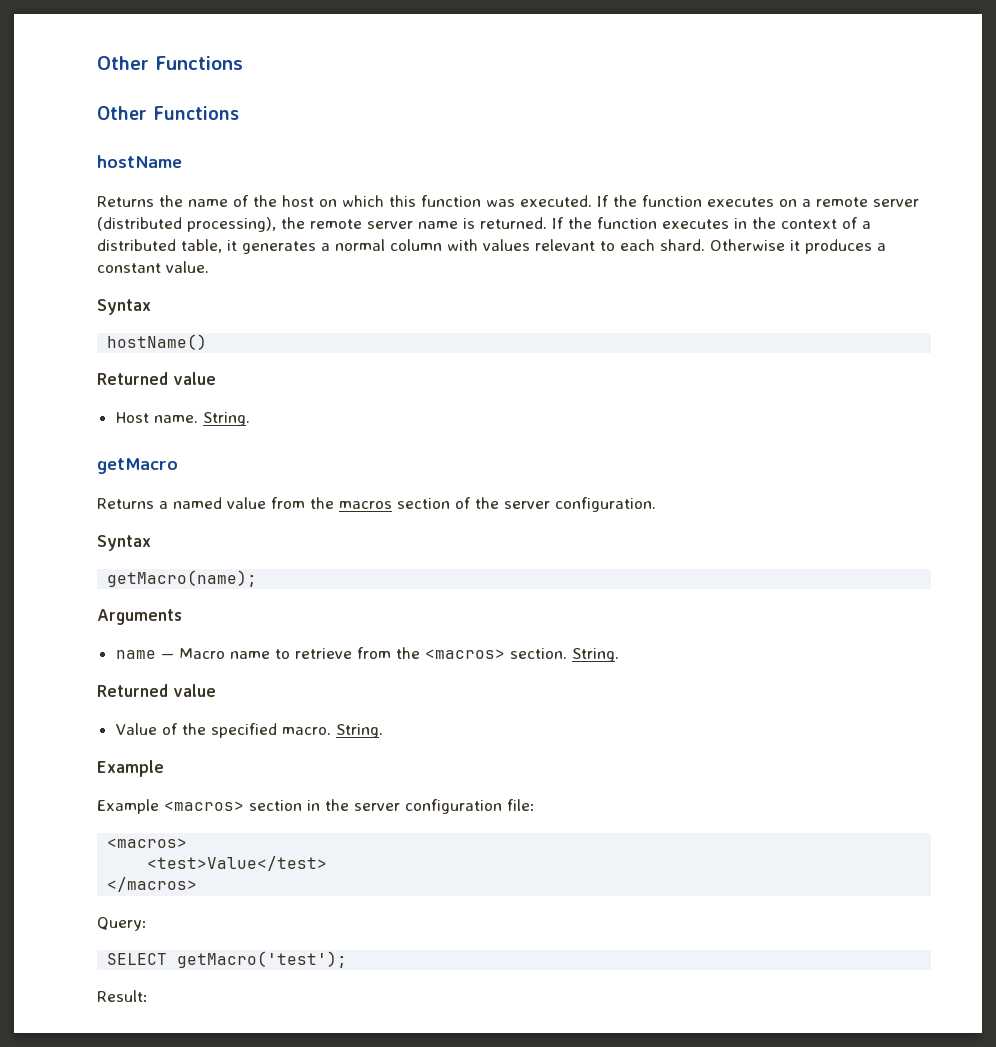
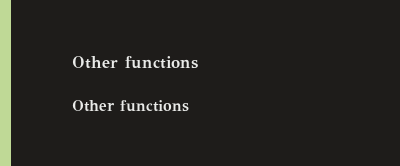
[97,56,243,70] [97,106,239,120] [97,155,182,168] [97,195,919,207] [97,217,871,232] [97,239,886,254] [97,261,209,273] [97,299,151,315] [107,334,208,350] [97,372,216,385] [115,412,250,426] [97,458,178,474] [97,497,656,512] [97,535,151,551] [107,570,258,587] [97,609,182,625] [115,647,619,662] [97,684,216,697] [115,723,383,738] [97,760,164,777] [97,799,535,814] [107,838,188,848] [147,856,328,871] [107,877,198,892] [97,917,147,931] [107,951,348,968] [97,990,148,1002] Other Functions // Other Functions // hostName // Returns the name of the host on which this function was executed. If the function executes on a remote server (distributed processing), the remote server name is returned. If the function executes in the context of a distributed table, it generates a normal column with values relevant to each shard. Otherwise it produces a constant value. // Syntax // hostName() // Returned value // Host name. String. // getMacro // Returns a named value from the macros section of the server configuration. // Syntax // getMacro(name); // Arguments // name — Macro name to retrieve from the <macros> section. String. // Returned value // Value of the specified macro. String. // Example // Example <macros> section in the server configuration file: // <macros> // <test>Value</test> // </macros> // Query: // SELECT getMacro('test'); // Result: -> [72,56,198,69] [72,100,189,112] Other functions // Other functions

